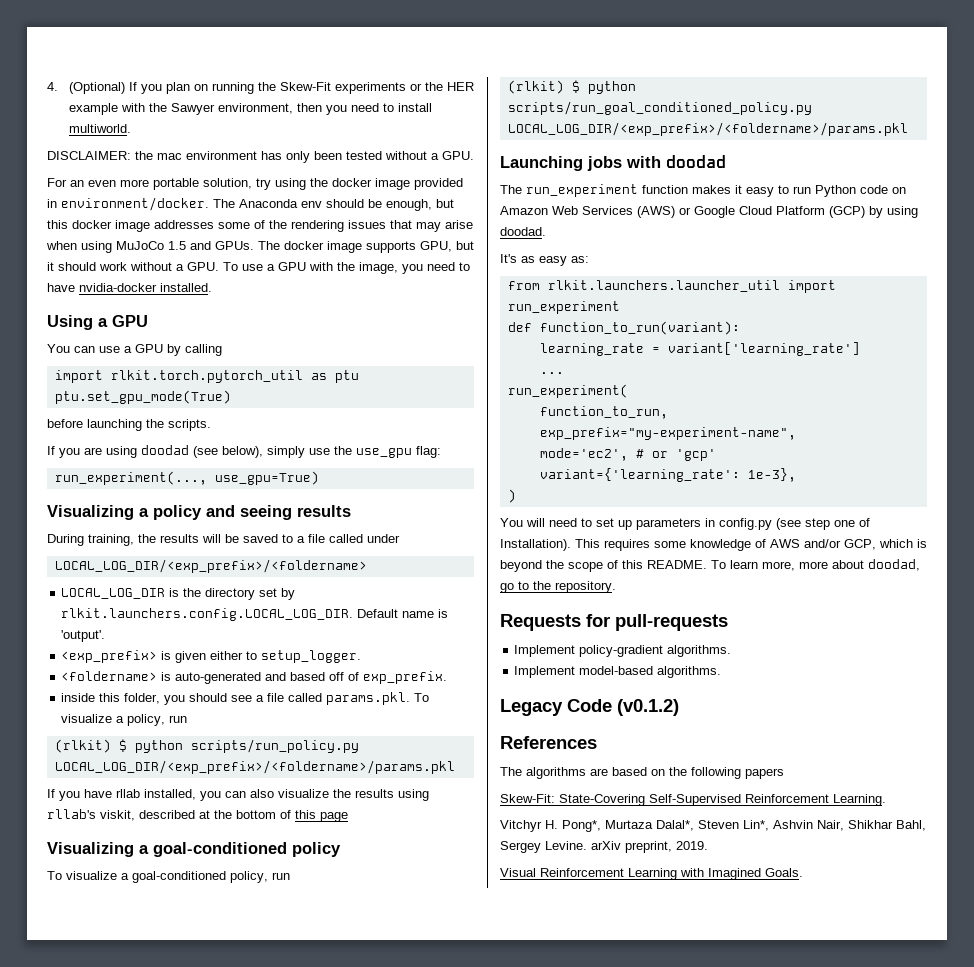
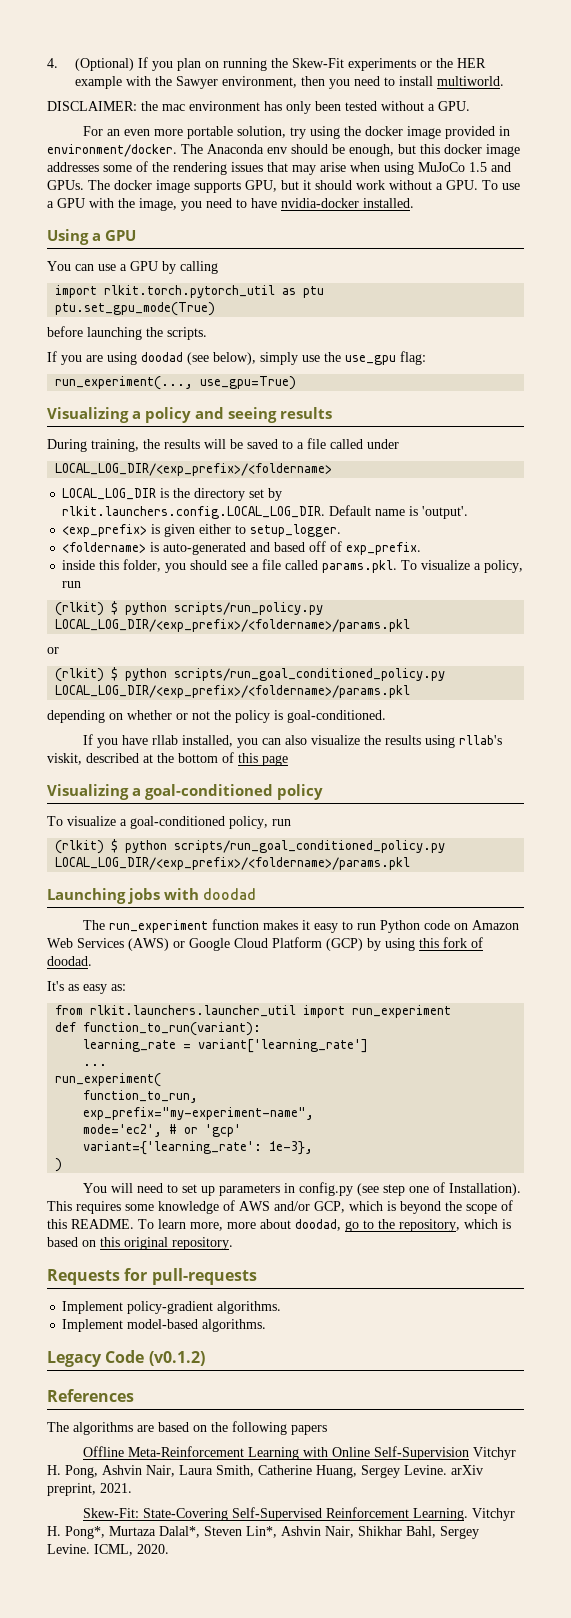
(455, 767) none -> [47,647,59,654] [55,667,446,682] [55,685,411,698] [47,710,386,723] // or // (rlkit) $ python scripts/run_goal_conditioned_policy.py LOCAL_LOG_DIR/<exp_prefix>/<foldername>/params.pkl // depending on whether or not the policy is goal-conditioned.
(918, 212) none -> [419,937,483,948] this fork of
(551, 585) none -> [399,1219,511,1232] [47,1237,168,1250] repository, which is based on this original
(784, 773) none -> [82,1446,516,1460] [47,1465,483,1478] [47,1483,132,1496] // Offline Meta-Reinforcement Learning with Online Self-Supervision Vitchyr H. Pong, Ashvin Nair, Laura Smith, Catherine Huang, Sergey Levine. arXiv preprint, 2021.
(886, 800) // -> (468, 1514) none
[591,841,708,853] [500,868,803,880] arXiv preprint, 2019. // Visual Reinforcement Learning with Imagined Goals. -> [94,1544,169,1556] ICML, 2020.

